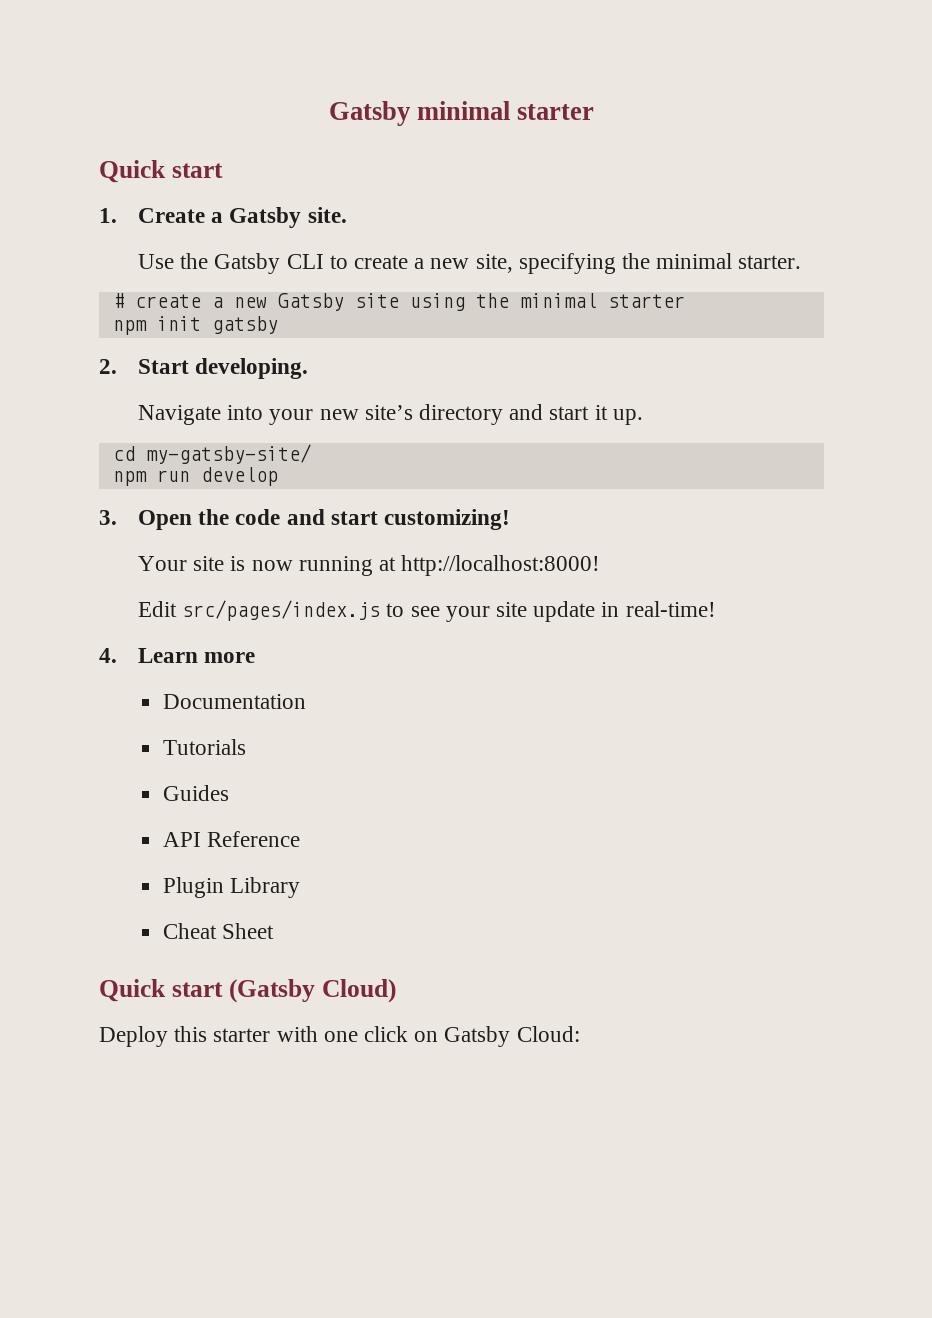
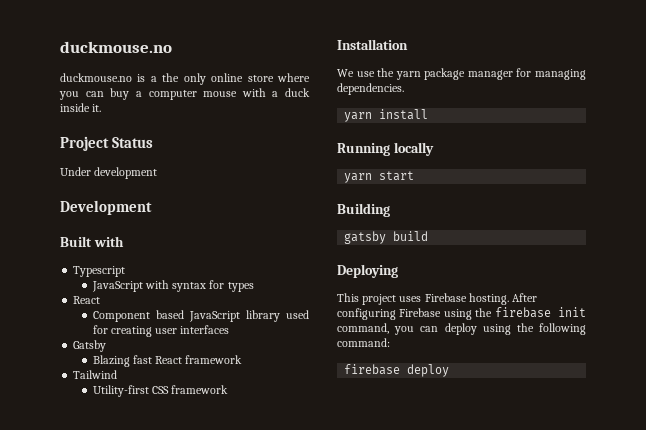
[328,101,595,126] [99,160,223,183] [99,207,347,228] [137,253,802,274] [112,293,685,311] [112,316,278,335] [99,358,309,379] [137,404,643,425] [112,444,311,464] [112,467,278,486] [99,509,510,530] [137,555,601,576] [137,600,716,622] [99,648,256,663] [163,694,307,709] [163,739,247,755] [163,785,230,801] [163,831,301,847] [163,877,301,898] [163,923,275,939] [99,979,396,1003] [99,1026,580,1047] Gatsby minimal starter // Quick start // 1. Create a Gatsby site. // Use the Gatsby CLI to create a new site, specifying the minimal starter. // # create a new Gatsby site using the minimal starter // npm init gatsby // 2. Start developing. // Navigate into your new site’s directory and start it up. // cd my-gatsby-site/ // npm run develop // 3. Open the code and start customizing! // Your site is now running at http://localhost:8000! // Edit src/pages/index.js to see your site update in real-time! // 4. Learn more // Documentation // Tutorials // Guides // API Reference // Plugin Library // Cheat Sheet // Quick start (Gatsby Cloud) // Deploy this starter with one click on Gatsby Cloud: -> [60,41,172,53] [60,73,310,85] [59,88,310,100] [60,103,102,112] [60,136,154,151] [60,167,158,179] [60,200,152,215] [60,236,124,247] [73,266,126,277] [91,280,254,292] [73,296,101,304] [92,310,309,322] [92,325,230,337] [73,340,107,352] [92,355,243,367] [73,370,118,379] [92,385,229,397] [337,39,408,50] [337,68,586,80] [337,83,404,95] [344,109,429,122] [337,142,434,156] [344,171,415,183] [337,203,390,217] [344,231,429,244] [337,264,398,278] [337,293,538,305] [337,307,586,320] [337,323,586,335] [337,338,390,347] [344,364,450,377] duckmouse.no // duckmouse.no is a the only online store where you can buy a computer mouse with a duck inside it. // Project Status // Under development // Development // Built with // Typescript // JavaScript with syntax for types // React // Component based JavaScript library used for creating user interfaces // Gatsby // Blazing fast React framework // Tailwind // Utility-first CSS framework // Installation // We use the yarn package manager for managing dependencies. // yarn install // Running locally // yarn start // Building // gatsby build // Deploying // This project uses Firebase hosting. After configuring Firebase using the firebase init command, you can deploy using the following command: // firebase deploy

